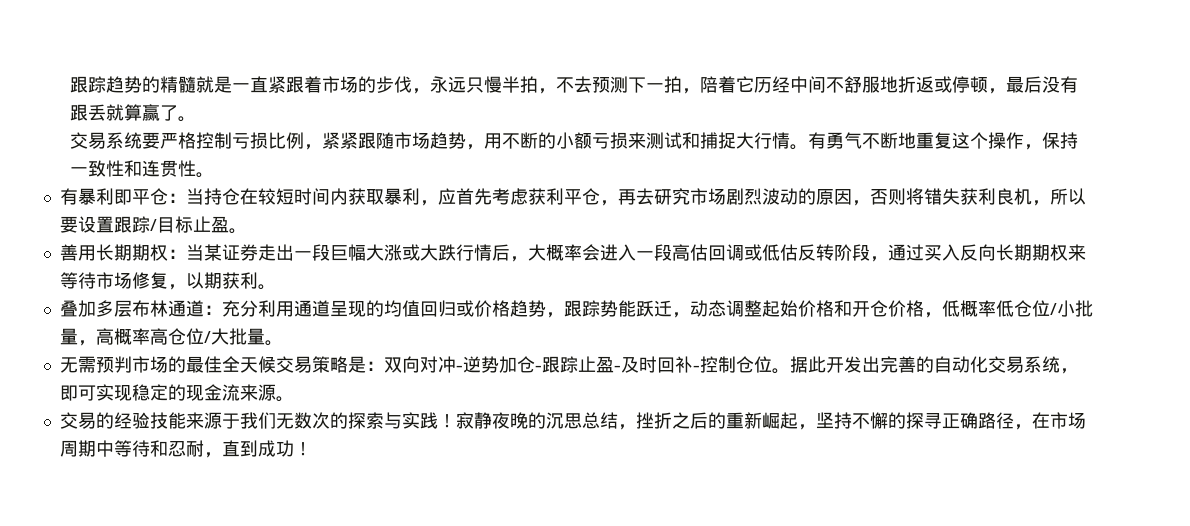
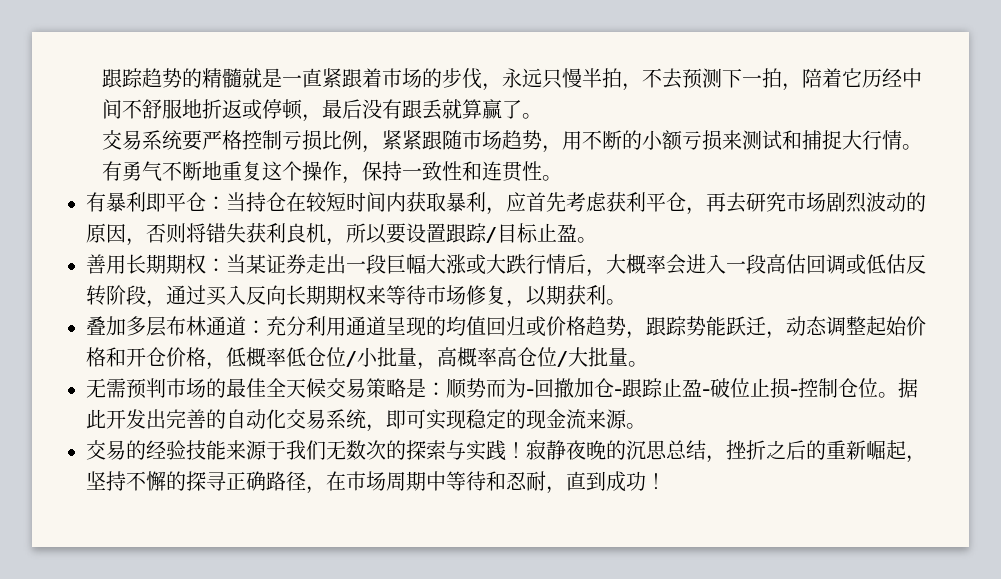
[383,356,499,373] 双向对冲-逆势 -> [446,378,574,399] 顺势而为-回撤
[620,356,693,373] 及时回补 -> [710,378,790,399] 破位止损

